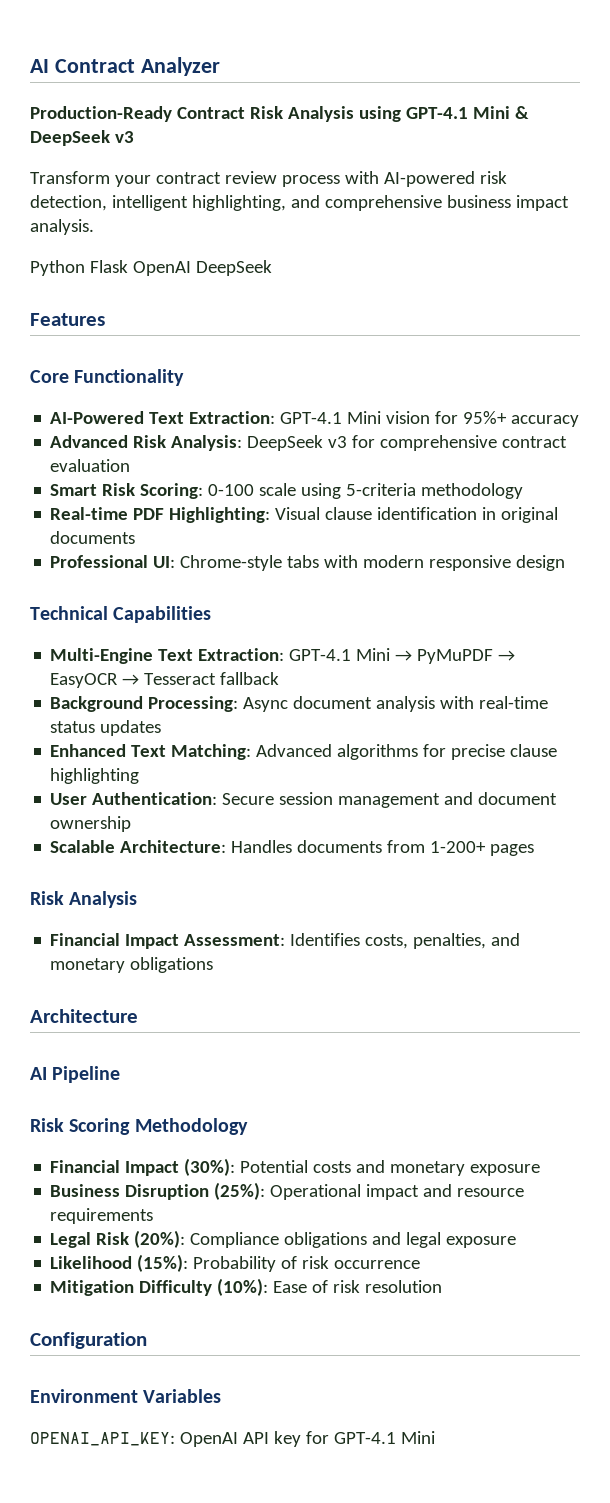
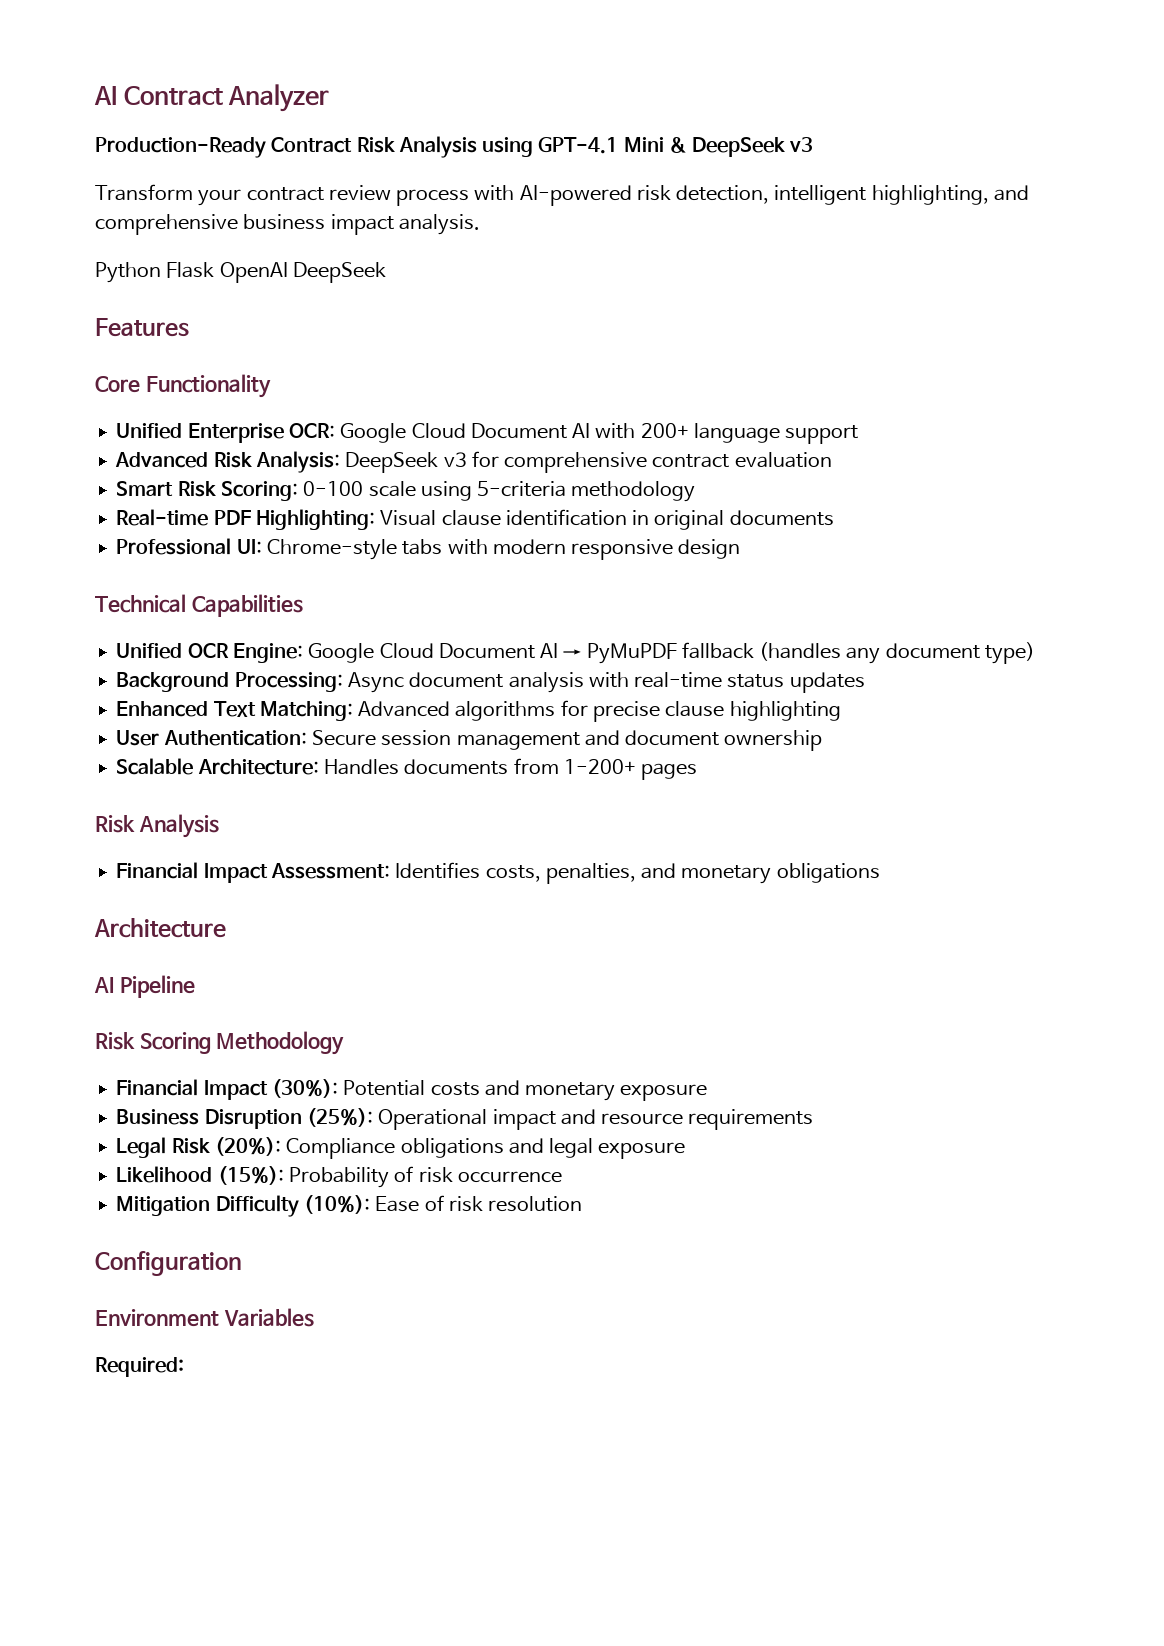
[50,411,580,427] AI-Powered Text Extraction: GPT-4.1 Mini vision for 95%+ accuracy -> [116,423,859,444] Unified Enterprise OCR: Google Cloud Document AI with 200+ language support
[50,648,516,664] [50,672,280,688] Multi-Engine Text Extraction: GPT-4.1 Mini → PyMuPDF → EasyOCR → Tesseract fallback -> [116,642,1035,664] Unified OCR Engine: Google Cloud Document AI → PyMuPDF fallback (handles any document type)
[30,1431,435,1447] OPENAI_API_KEY: OpenAI API key for GPT-4.1 Mini -> [95,1357,184,1377] Required:

